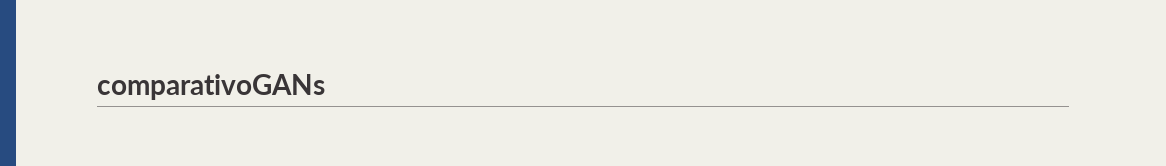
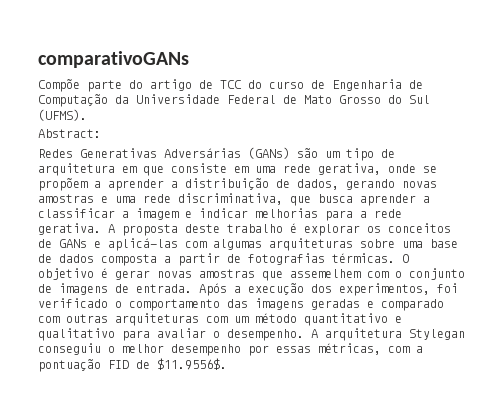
(325, 87) none -> [38,79,423,92] [38,94,430,107] [38,109,87,121] [38,129,101,138] [38,147,395,161] [38,163,437,176] [38,178,437,191] [38,193,430,206] [38,208,402,221] [38,223,451,236] [38,238,458,251] [38,253,409,266] [38,268,465,281] [38,283,458,296] [38,298,444,311] [38,313,402,326] [38,328,465,341] [38,343,423,356] [38,358,227,372] // Compõe parte do artigo de TCC do curso de Engenharia de Computação da Universidade Federal de Mato Grosso do Sul (UFMS). // Abstract: // Redes Generativas Adversárias (GANs) são um tipo de arquitetura em que consiste em uma rede gerativa, onde se propõem a aprender a distribuição de dados, gerando novas amostras e uma rede discriminativa, que busca aprender a classificar a imagem e indicar melhorias para a rede gerativa. A proposta deste trabalho é explorar os conceitos de GANs e aplicá-las com algumas arquiteturas sobre uma base de dados composta a partir de fotografias térmicas. O objetivo é gerar novas amostras que assemelhem com o conjunto de imagens de entrada. Após a execução dos experimentos, foi verificado o comportamento das imagens geradas e comparado com outras arquiteturas com um método quantitativo e qualitativo para avaliar o desempenho. A arquitetura Stylegan conseguiu o melhor desempenho por essas métricas, com a pontuação FID de $11.9556$.

